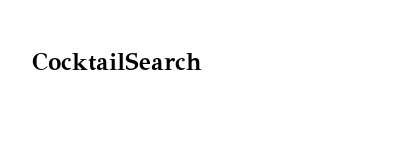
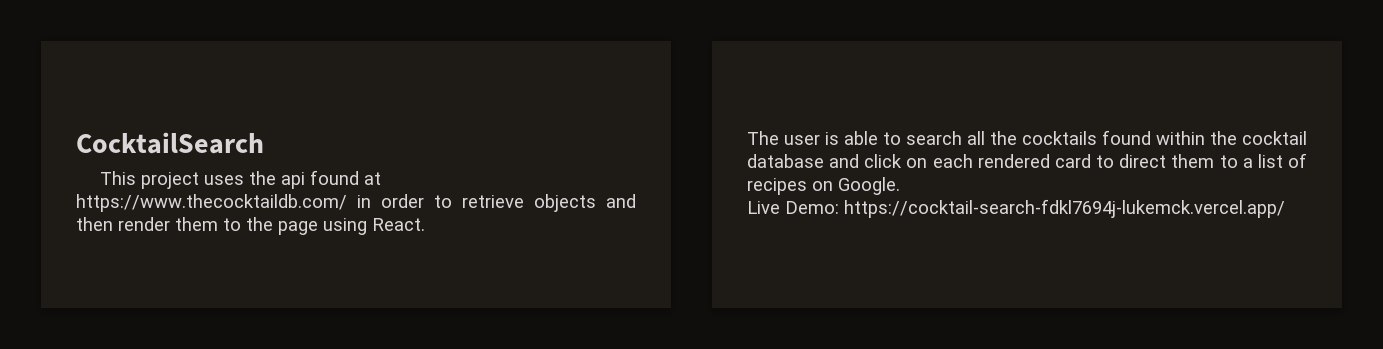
(202, 61) none -> [100,170,382,189] [76,194,636,212] [76,217,425,235] [747,130,1307,145] [747,153,1307,168] [747,177,900,195] [747,199,1285,218] // This project uses the api found at https://www.thecocktaildb.com/ in order to retrieve objects and then render them to the page using React. // The user is able to search all the cocktails found within the cocktail database and click on each rendered card to direct them to a list of recipes on Google. // Live Demo: https://cocktail-search-fdkl7694j-lukemck.vercel.app/

